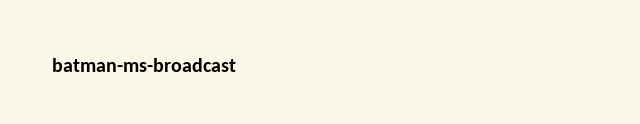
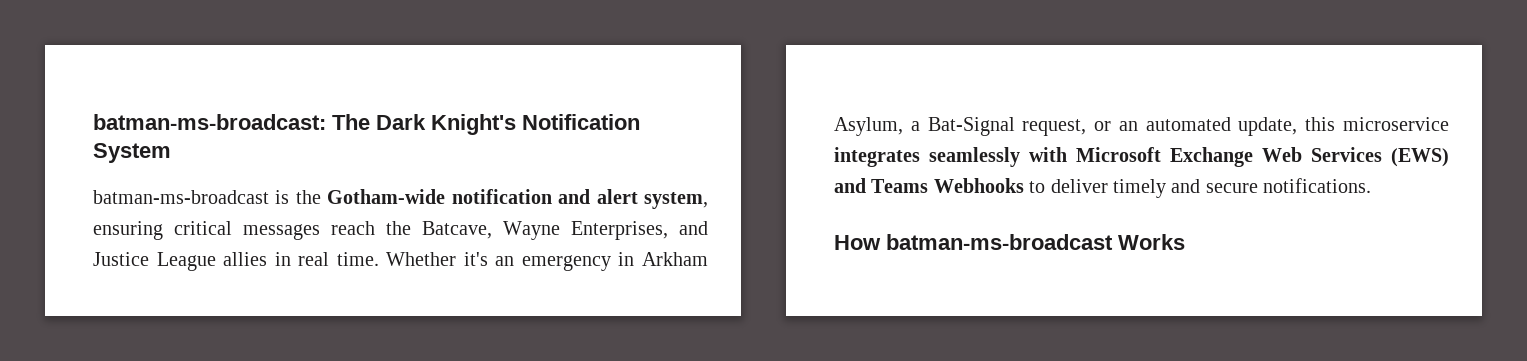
[52,58,236,72] batman-ms-broadcast -> [93,114,640,135] [93,143,171,163] [93,189,709,209] [93,221,708,240] [93,252,708,271] [834,117,1449,136] [834,147,1449,167] [834,178,1372,198] [834,234,1185,250] batman-ms-broadcast: The Dark Knight's Notification System // batman-ms-broadcast is the Gotham-wide notification and alert system, ensuring critical messages reach the Batcave, Wayne Enterprises, and Justice League allies in real time. Whether it's an emergency in Arkham Asylum, a Bat-Signal request, or an automated update, this microservice integrates seamlessly with Microsoft Exchange Web Services (EWS) and Teams Webhooks to deliver timely and secure notifications. // How batman-ms-broadcast Works

